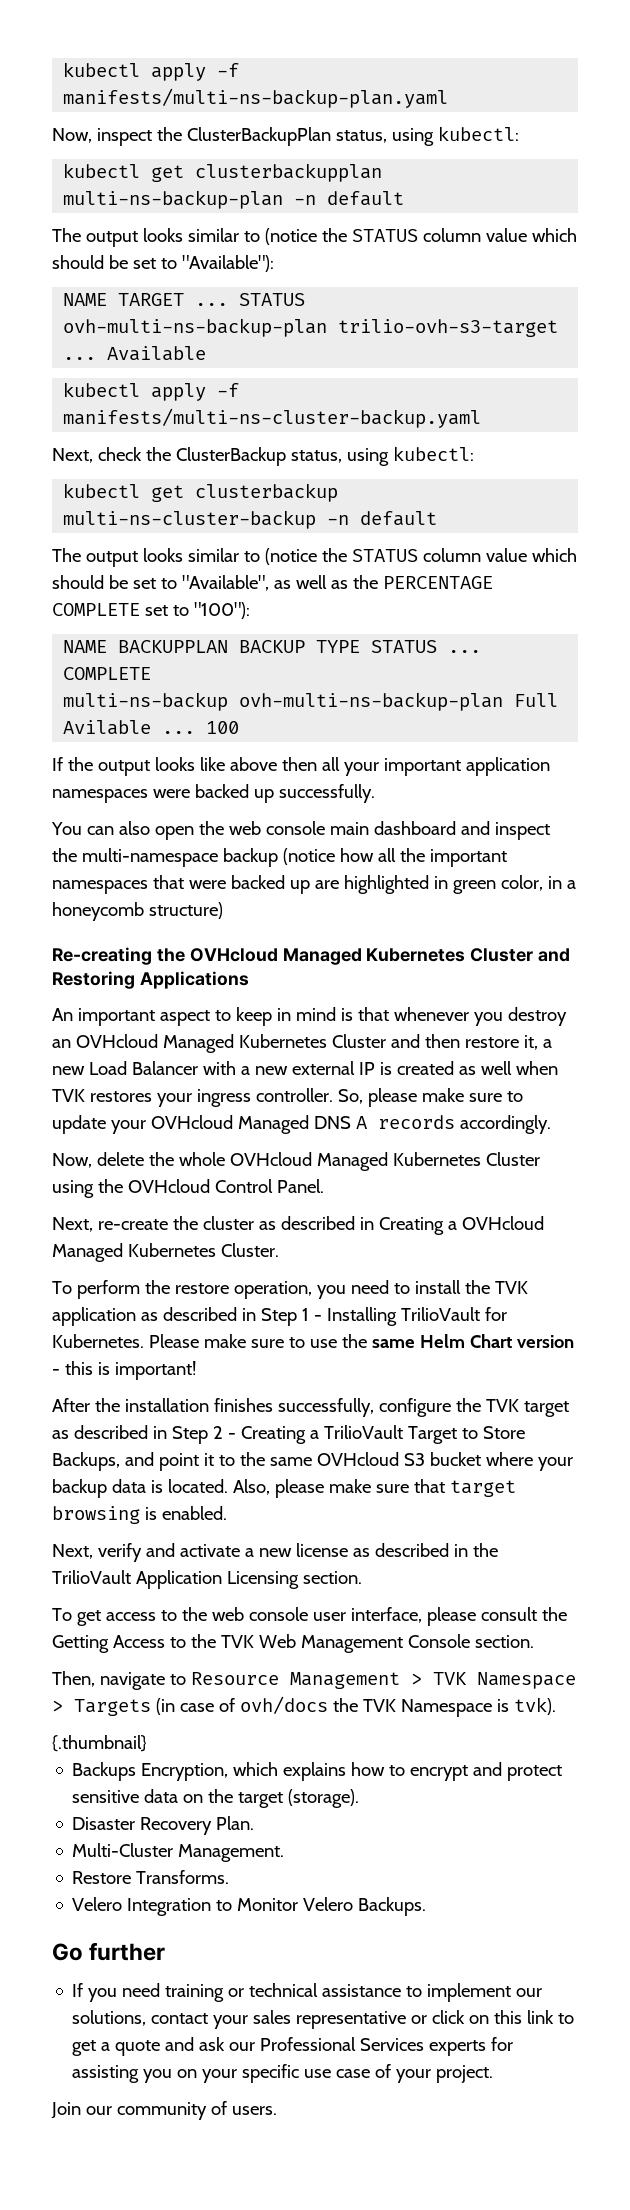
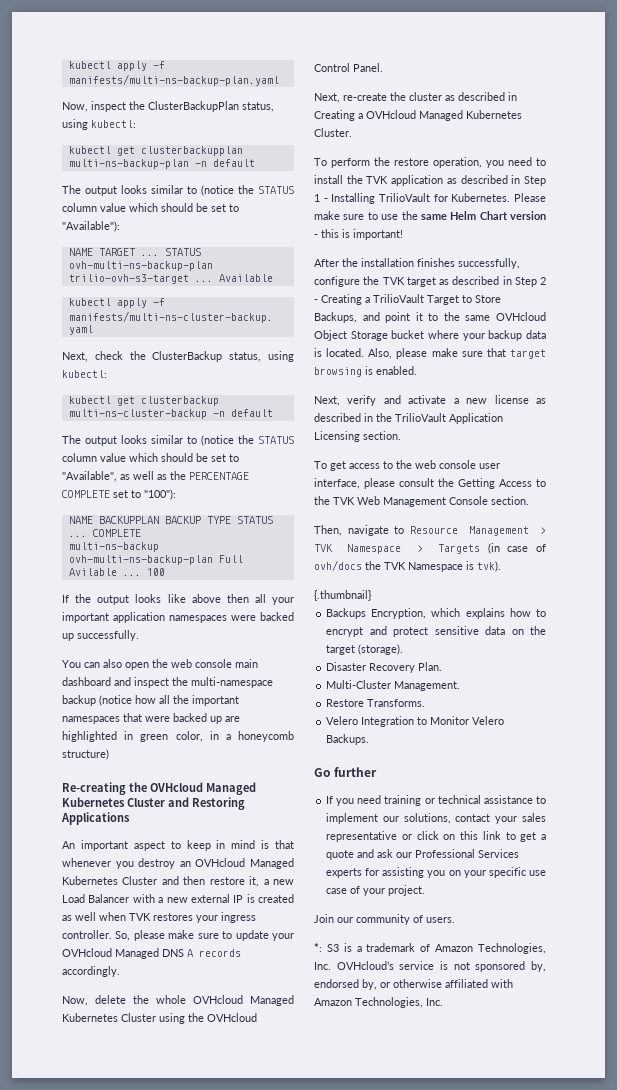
[403,1453,425,1466] S3 -> [314,330,388,341] Object Storage
(277, 2110) none -> [314,943,546,954] [314,961,546,972] [314,979,513,990] [314,997,443,1008] // *: S3 is a trademark of Amazon Technologies, Inc. OVHcloud’s service is not sponsored by, endorsed by, or otherwise affiliated with Amazon Technologies, Inc.

